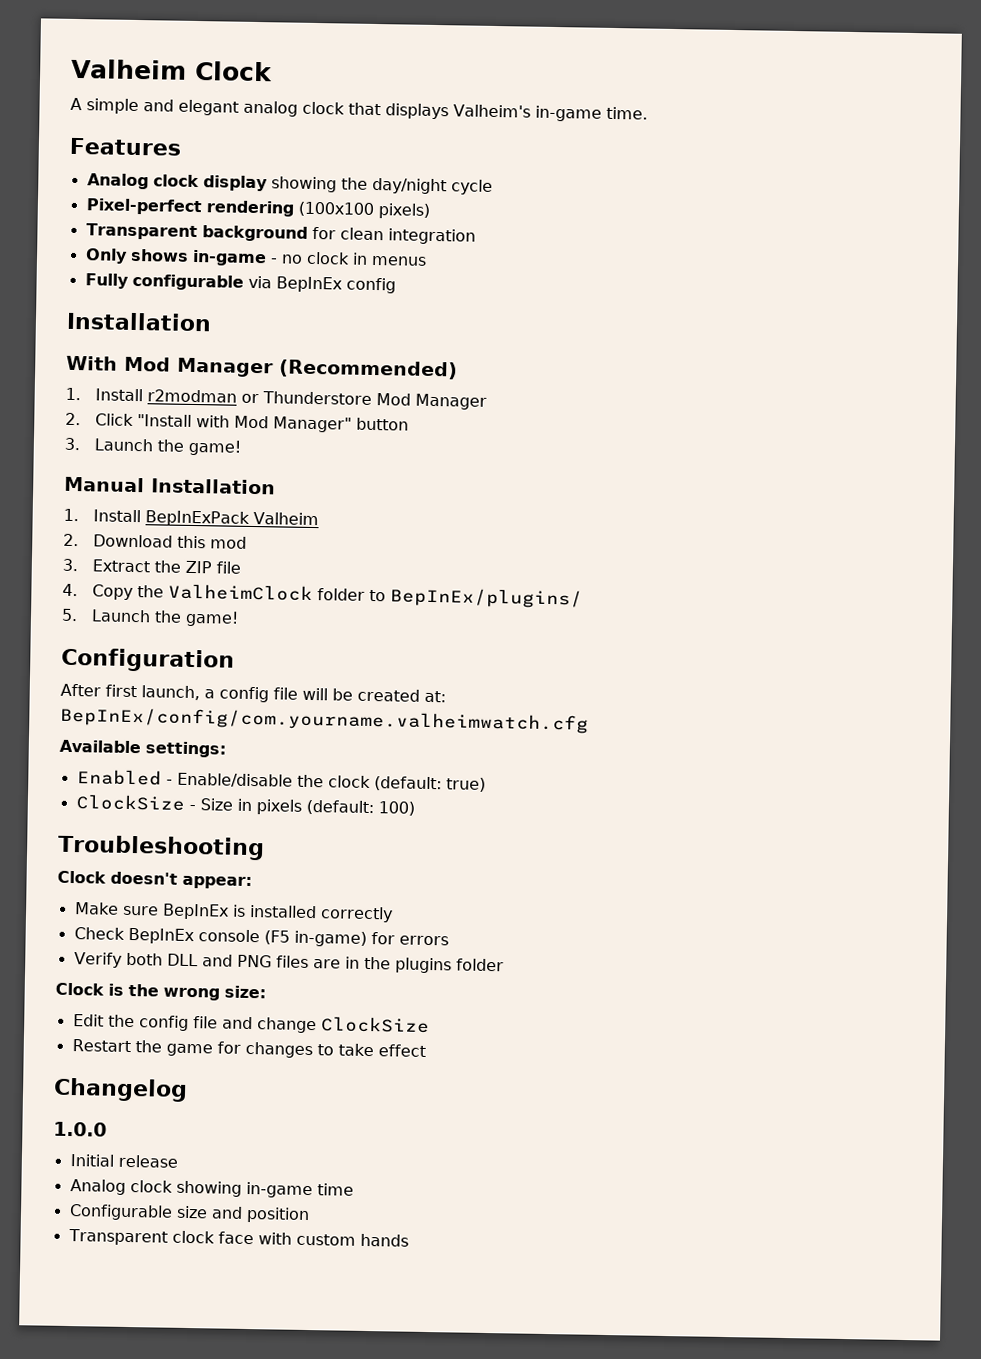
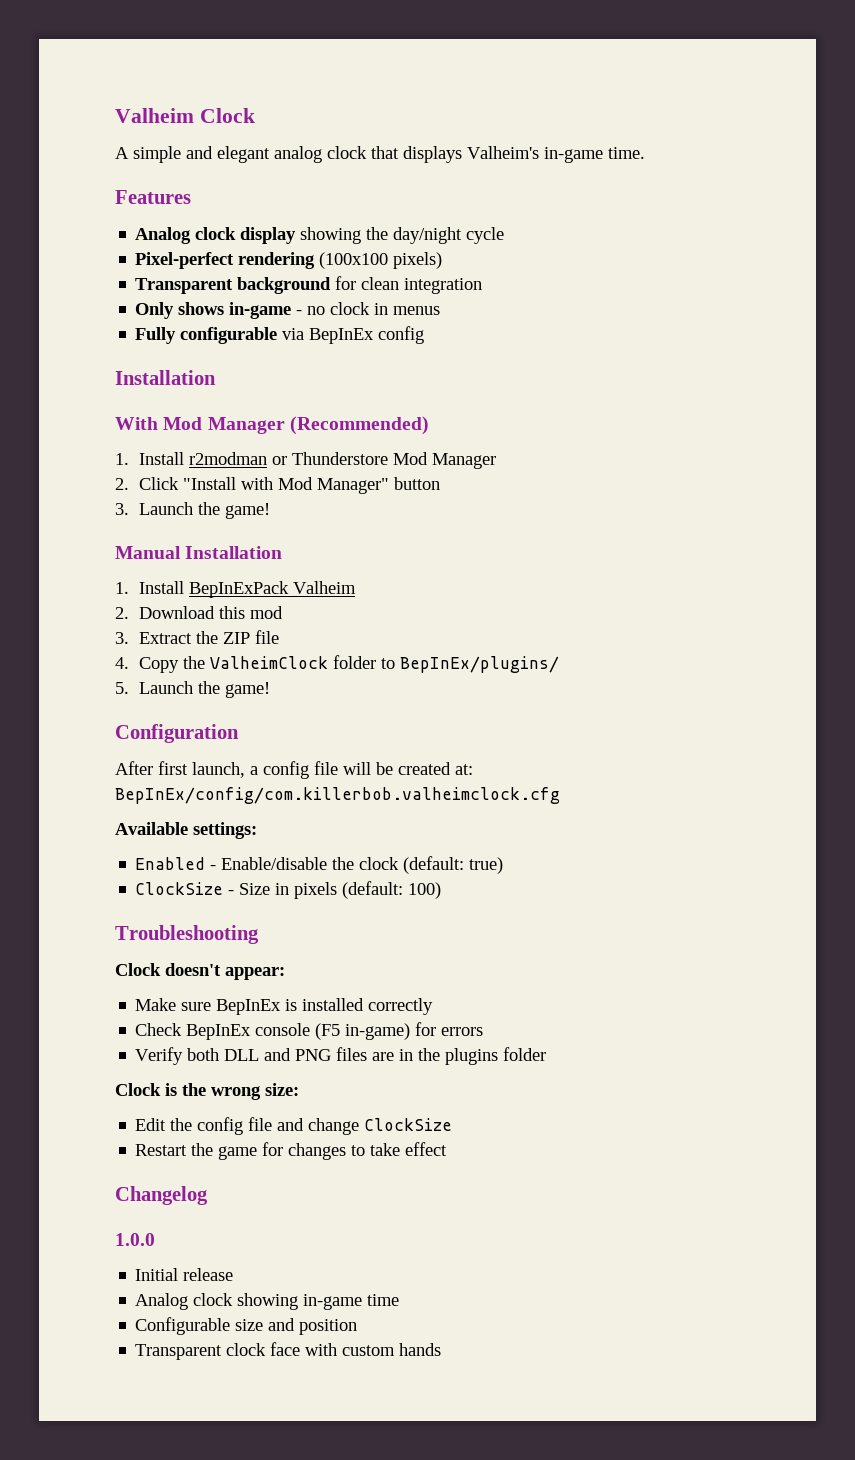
[60,706,589,734] BepInEx/config/com.yourname.valheimwatch.cfg -> [115,787,560,804] BepInEx/config/com.killerbob.valheimclock.cfg

